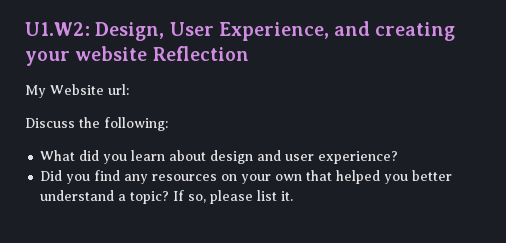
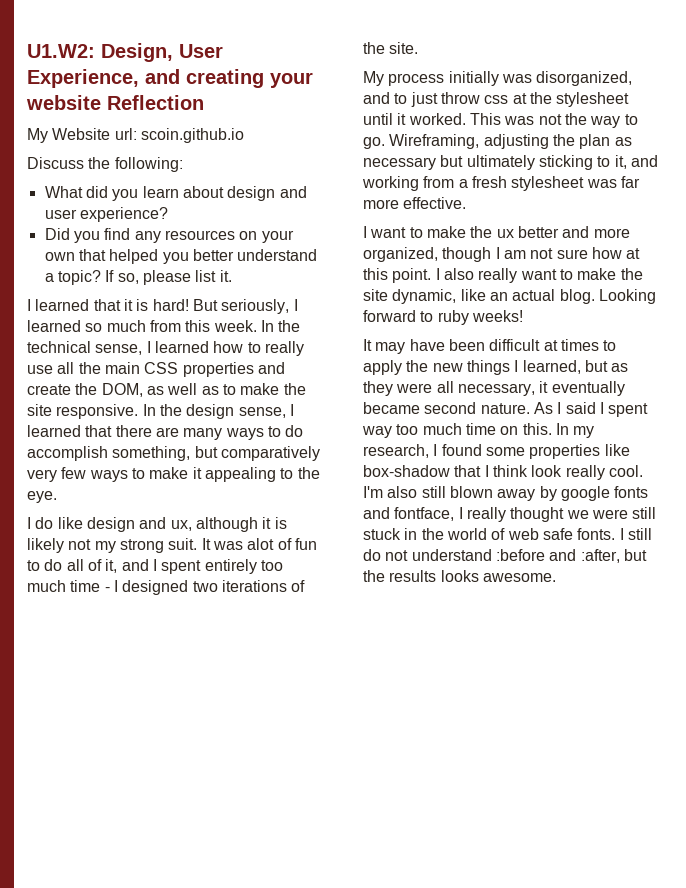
(129, 89) none -> [140,128,244,143] scoin.github.io
(294, 196) none -> [27,299,298,314] [27,320,301,332] [27,341,304,356] [27,362,285,377] [27,383,306,397] [27,404,294,419] [27,425,304,440] [27,446,320,461] [27,467,320,482] [27,491,57,503] [27,517,287,532] [27,538,317,553] [27,559,283,574] [27,580,306,595] [363,42,419,54] [363,71,633,86] [363,92,630,107] [363,113,638,128] [363,134,632,149] [363,155,658,170] [362,176,640,191] [363,197,467,209] [363,226,630,238] [363,247,641,262] [363,268,643,283] [363,289,656,304] [363,310,523,325] [363,339,617,354] [363,360,629,375] [363,381,625,396] [363,402,649,417] [362,423,595,438] [363,444,630,459] [363,465,643,480] [363,486,649,501] [363,507,657,522] [363,528,652,540] [363,549,647,563] [363,570,556,582] // I learned that it is hard! But seriously, I learned so much from this week. In the technical sense, I learned how to really use all the main CSS properties and create the DOM, as well as to make the site responsive. In the design sense, I learned that there are many ways to do accomplish something, but comparatively very few ways to make it appealing to the eye. // I do like design and ux, although it is likely not my strong suit. It was alot of fun to do all of it, and I spent entirely too much time - I designed two iterations of the site. // My process initially was disorganized, and to just throw css at the stylesheet until it worked. This was not the way to go. Wireframing, adjusting the plan as necessary but ultimately sticking to it, and working from a fresh stylesheet was far more effective. // I want to make the ux better and more organized, though I am not sure how at this point. I also really want to make the site dynamic, like an actual blog. Looking forward to ruby weeks! // It may have been difficult at times to apply the new things I learned, but as they were all necessary, it eventually became second nature. As I said I spent way too much time on this. In my research, I found some properties like box-shadow that I think look really cool. I'm also still blown away by google fonts and fontface, I really thought we were still stuck in the world of web safe fonts. I still do not understand :before and :after, but the results looks awesome.

